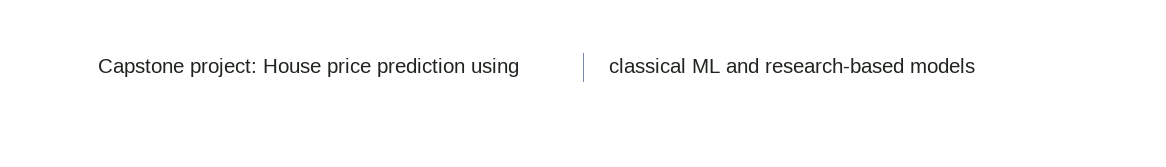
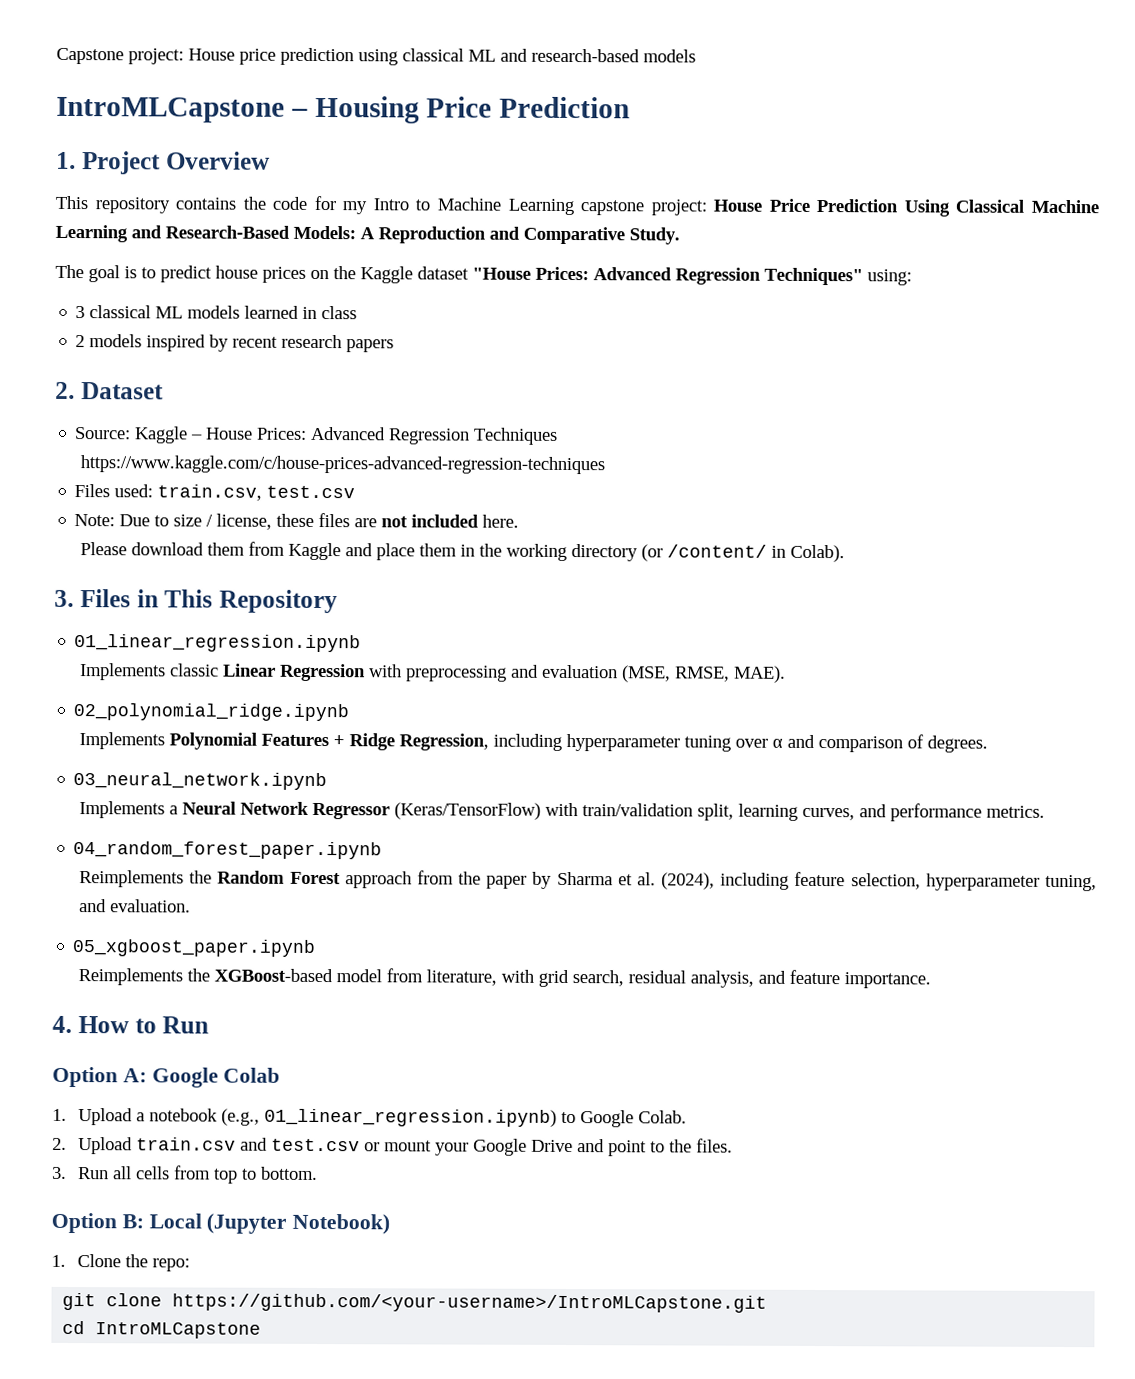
(975, 65) none -> [56,95,631,124] [56,151,270,175] [55,195,1099,217] [55,224,680,245] [55,264,912,286] [75,305,358,320] [75,334,395,353] [55,381,164,400] [75,426,559,445] [80,455,606,475] [74,484,356,501] [74,512,520,530] [80,541,846,563] [54,589,338,614] [74,634,362,653] [80,663,787,683] [73,703,350,722] [79,732,989,753] [73,772,328,791] [79,801,1046,822] [73,841,383,860] [79,870,1097,892] [79,899,192,913] [72,939,316,957] [78,968,932,989] [52,1015,210,1034] [52,1066,281,1088] [52,1108,688,1128] [52,1137,734,1157] [52,1165,319,1184] [51,1212,391,1235] [51,1254,191,1272] [62,1292,768,1313] [62,1320,262,1339] // IntroMLCapstone – Housing Price Prediction // 1. Project Overview // This repository contains the code for my Intro to Machine Learning capstone project: House Price Prediction Using Classical Machine Learning and Research-Based Models: A Reproduction and Comparative Study. // The goal is to predict house prices on the Kaggle dataset "House Prices: Advanced Regression Techniques" using: // 3 classical ML models learned in class // 2 models inspired by recent research papers // 2. Dataset // Source: Kaggle – House Prices: Advanced Regression Techniques // https://www.kaggle.com/c/house-prices-advanced-regression-techniques // Files used: train.csv, test.csv // Note: Due to size / license, these files are not included here. // Please download them from Kaggle and place them in the working directory (or /content/ in Colab). // 3. Files in This Repository // 01_linear_regression.ipynb // Implements classic Linear Regression with preprocessing and evaluation (MSE, RMSE, MAE). // 02_polynomial_ridge.ipynb // Implements Polynomial Features + Ridge Regression, including hyperparameter tuning over α and comparison of degrees. // 03_neural_network.ipynb // Implements a Neural Network Regressor (Keras/TensorFlow) with train/validation split, learning curves, and performance metrics. // 04_random_forest_paper.ipynb // Reimplements the Random Forest approach from the paper by Sharma et al. (2024), including feature selection, hyperparameter tuning, and evaluation. // 05_xgboost_paper.ipynb // Reimplements the XGBoost-based model from literature, with grid search, residual analysis, and feature importance. // 4. How to Run // Option A: Google Colab // 1. Upload a notebook (e.g., 01_linear_regression.ipynb) to Google Colab. // 2. Upload train.csv and test.csv or mount your Google Drive and point to the files. // 3. Run all cells from top to bottom. // Option B: Local (Jupyter Notebook) // 1. Clone the repo: // git clone https://github.com/<your-username>/IntroMLCapstone.git // cd IntroMLCapstone

